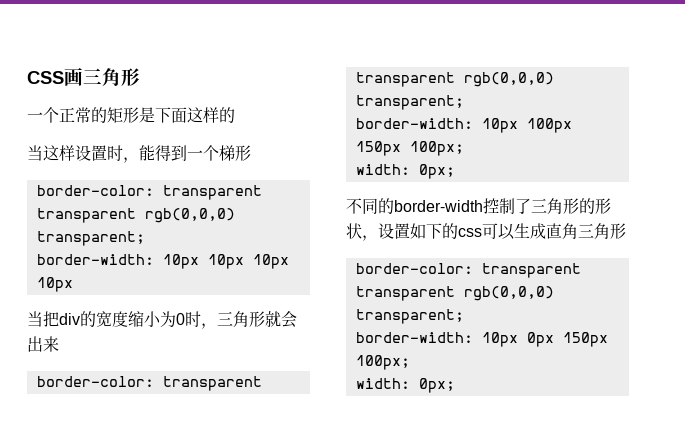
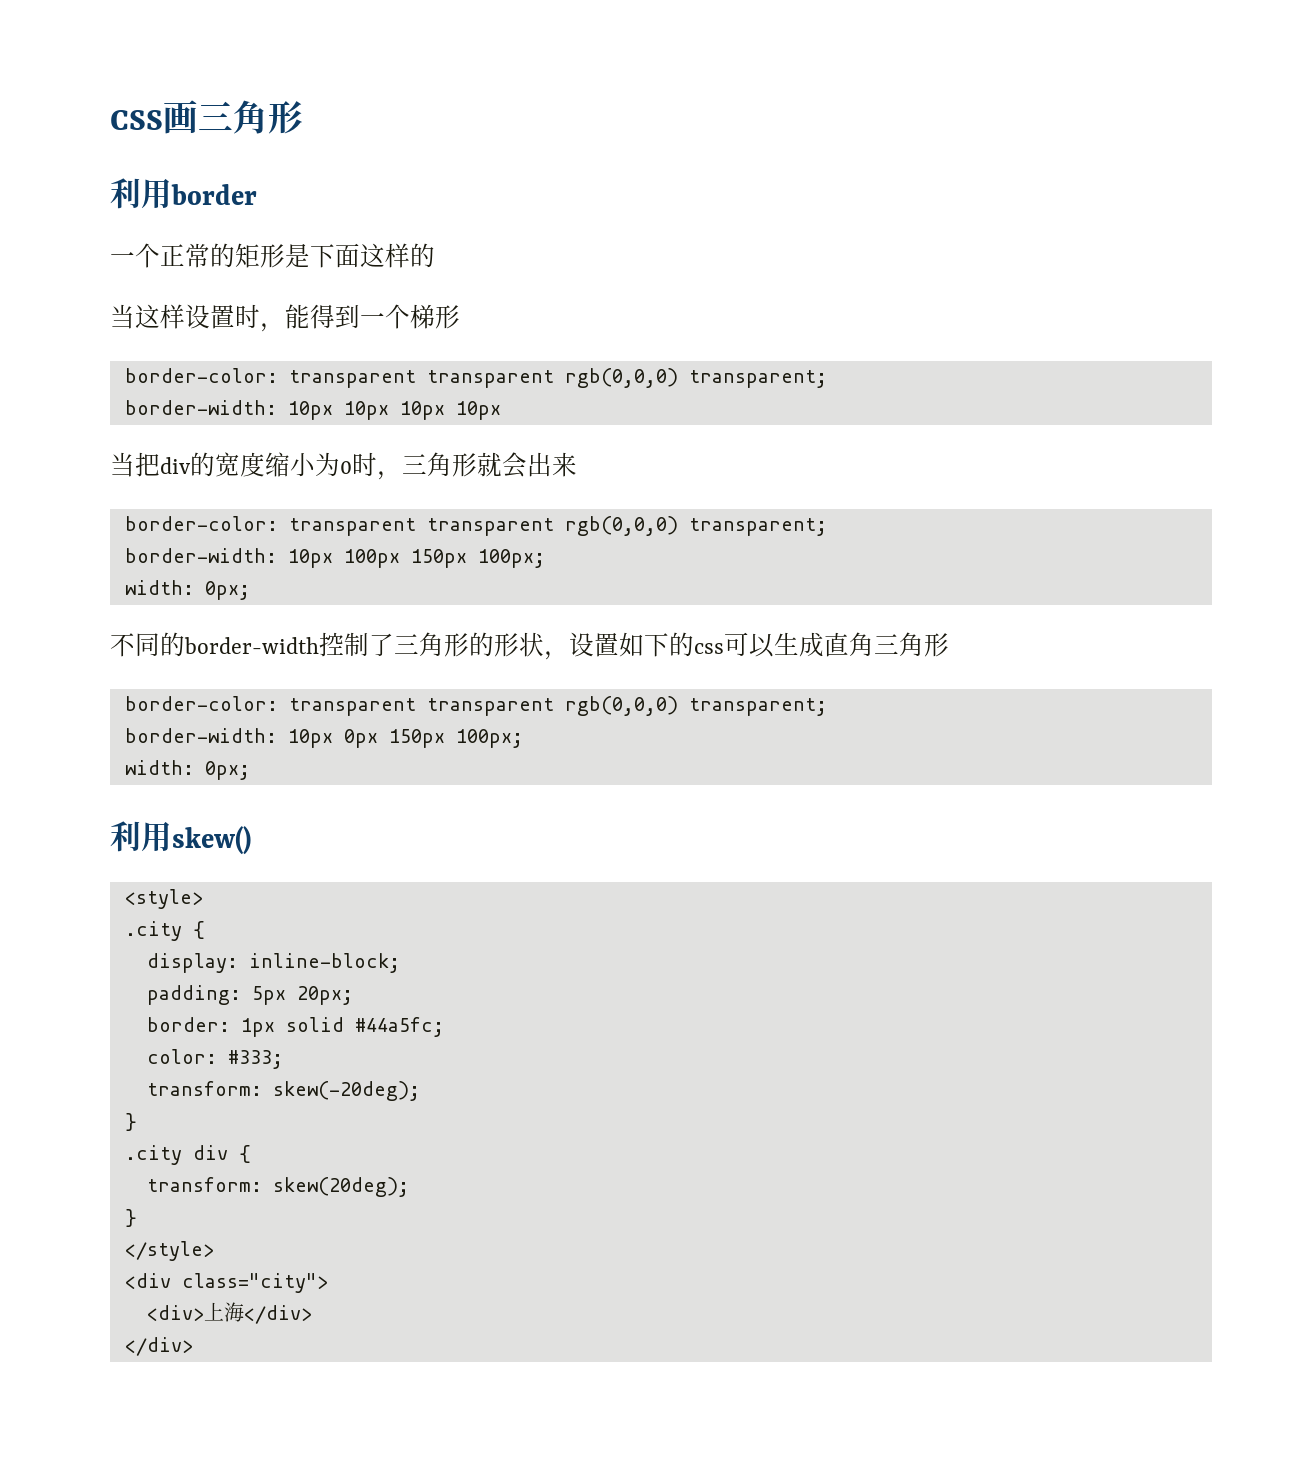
(140, 77) none -> [110,178,257,209] // 利用border
(455, 385) none -> [110,821,251,855] [124,889,203,909] [124,921,205,941] [146,953,400,973] [146,985,353,1005] [146,1017,444,1037] [146,1049,283,1069] [146,1081,420,1101] [124,1113,137,1131] [124,1145,251,1165] [146,1177,409,1197] [124,1209,137,1227] [124,1241,214,1261] [124,1273,328,1293] [146,1302,312,1324] [124,1337,193,1356] // 利用skew() // <style> // .city { // display: inline-block; // padding: 5px 20px; // border: 1px solid #44a5fc; // color: #333; // transform: skew(-20deg); // } // .city div { // transform: skew(20deg); // } // </style> // <div class="city"> // <div>上海</div> // </div>

